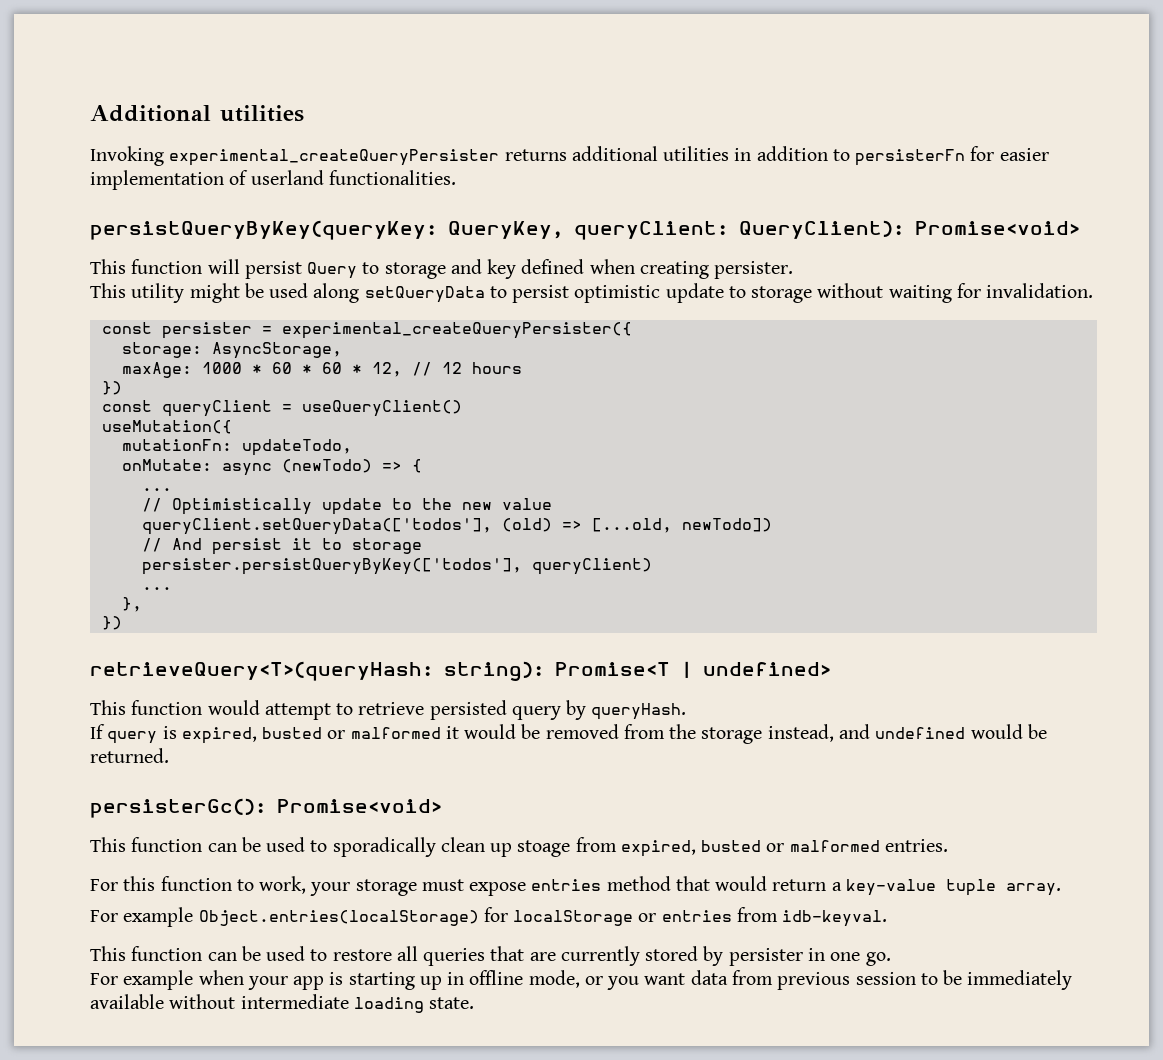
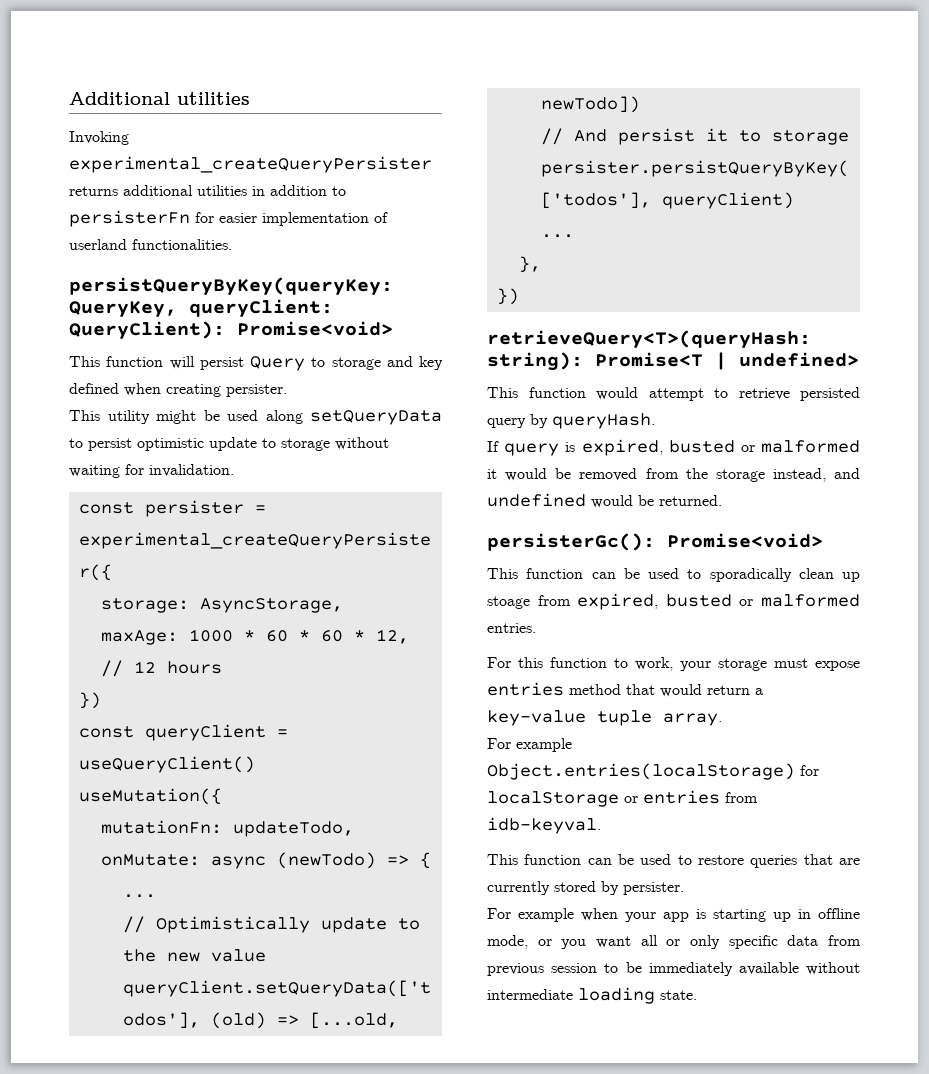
[396,946,418,961] all -> (744, 860) none
[728,948,891,966] persister in one go. -> [623,882,684,895] persister.
(686, 979) none -> [640,935,778,949] all or only specific

